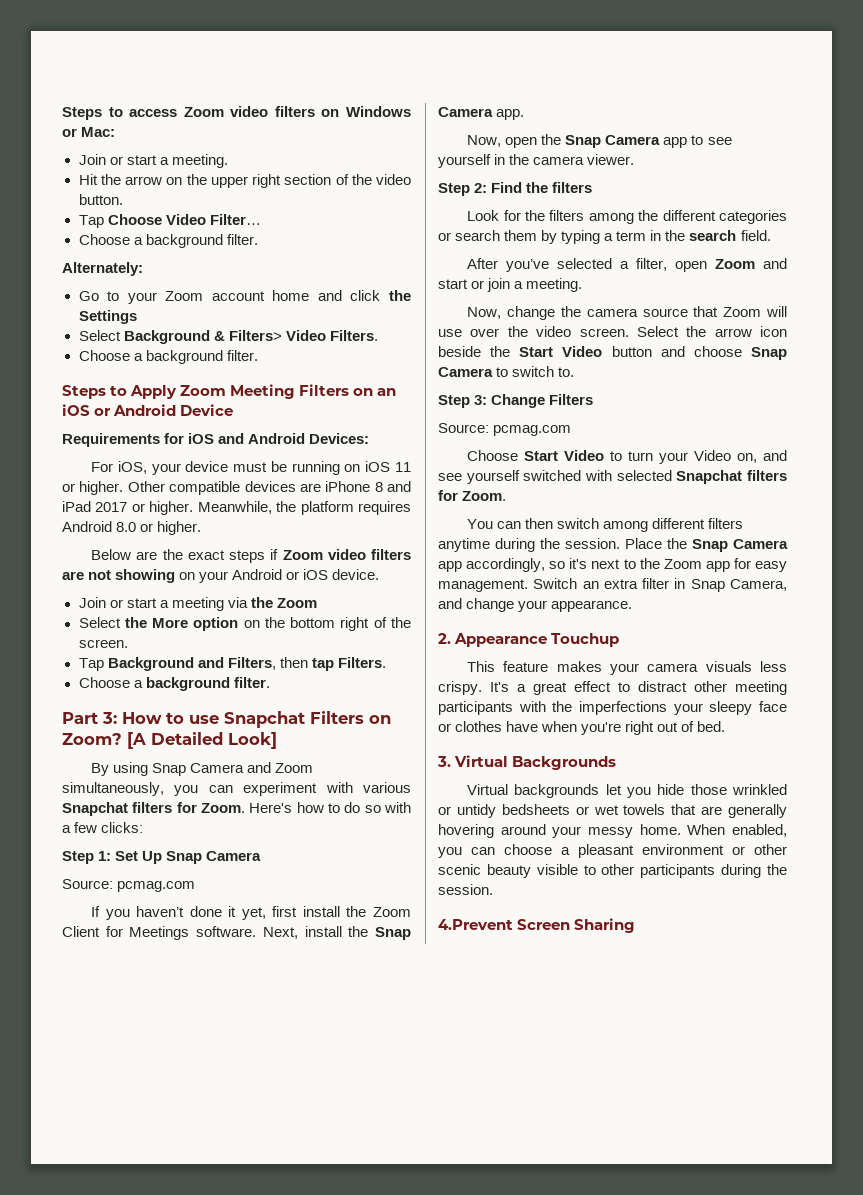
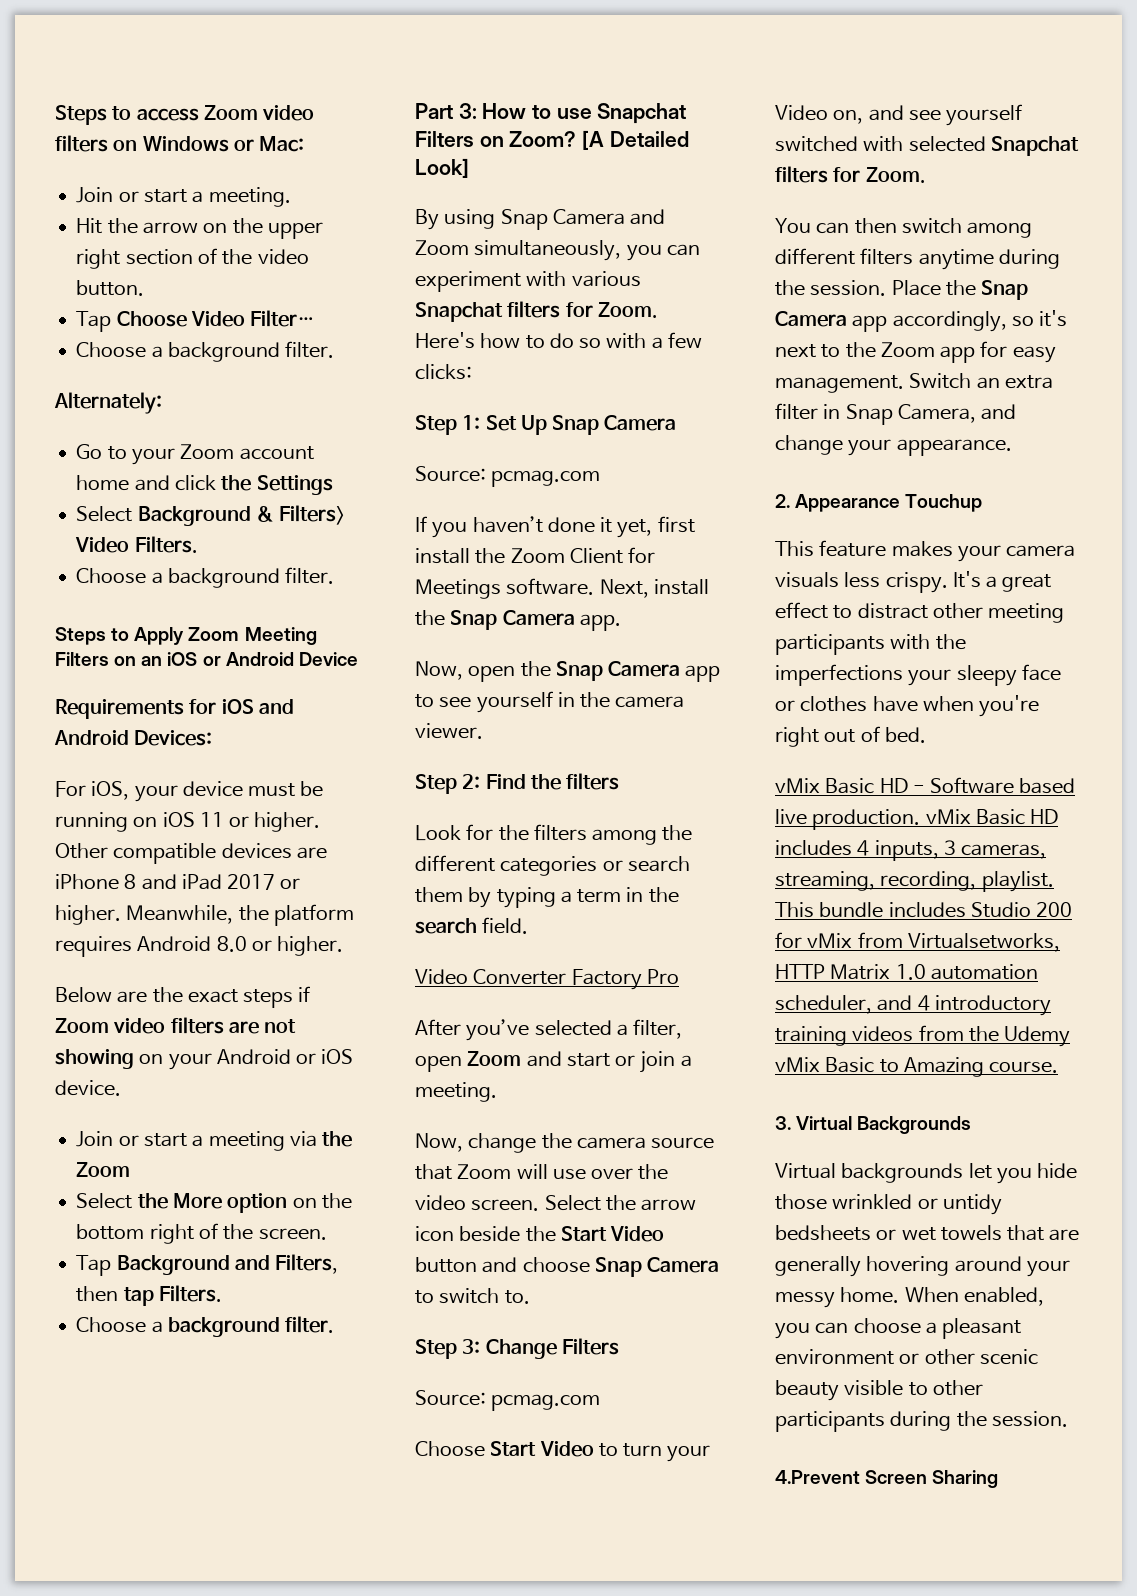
(771, 235) none -> [415,969,679,990] // Video Converter Factory Pro
(726, 726) none -> [775,777,1076,794] [775,809,1059,830] [775,840,1047,861] [775,871,1054,892] [775,902,1073,918] [775,932,1060,952] [775,964,1038,980] [775,995,1051,1016] [775,1025,1071,1047] [775,1057,1059,1077] // vMix Basic HD - Software based live production. vMix Basic HD includes 4 inputs, 3 cameras, streaming, recording, playlist. This bundle includes Studio 200 for vMix from Virtualsetworks, HTTP Matrix 1.0 automation scheduler, and 4 introductory training videos from the Udemy vMix Basic to Amazing course.

